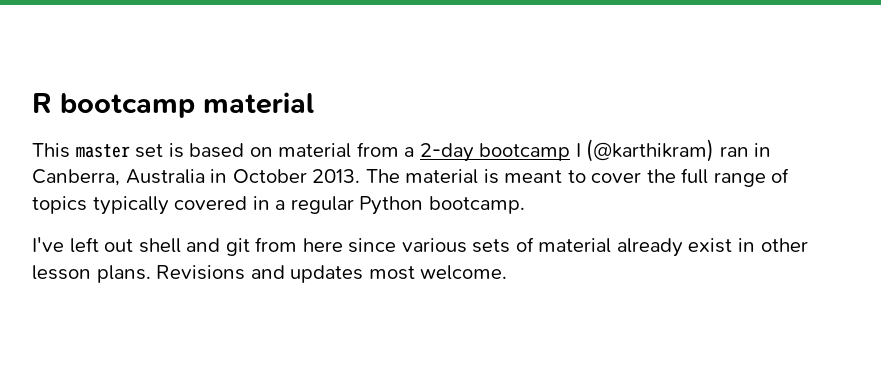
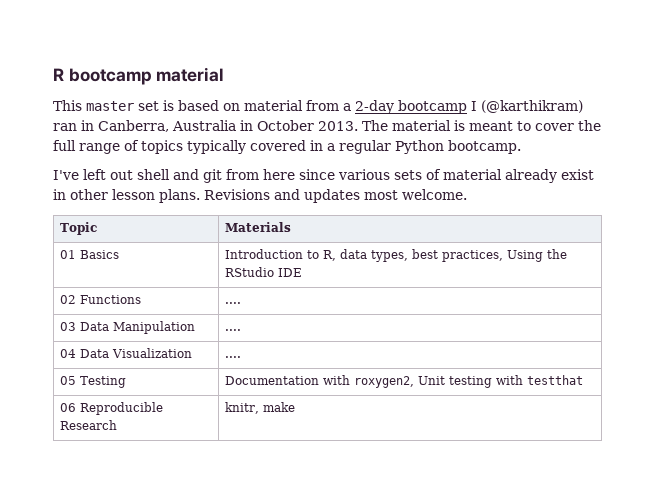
(508, 272) none -> [60,222,98,235] [225,222,292,232] [60,250,120,259] [225,249,568,262] [225,267,303,277] [60,295,142,304] [225,302,242,304] [60,321,196,334] [225,329,242,331] [60,348,193,358] [225,356,242,358] [60,376,127,388] [225,375,584,388] [60,402,164,415] [60,420,118,430] [225,402,296,414] // Topic | Materials // 01 Basics | Introduction to R, data types, best practices, Using the RStudio IDE // 02 Functions | .... // 03 Data Manipulation | .... // 04 Data Visualization | .... // 05 Testing | Documentation with roxygen2, Unit testing with testthat // 06 Reproducible Research | knitr, make

